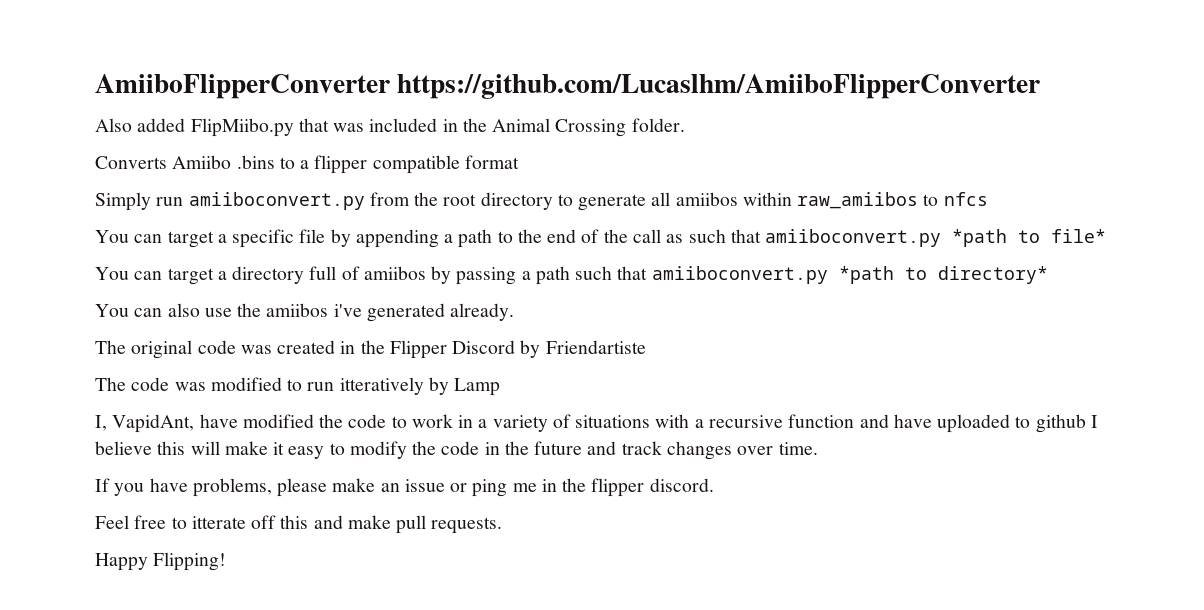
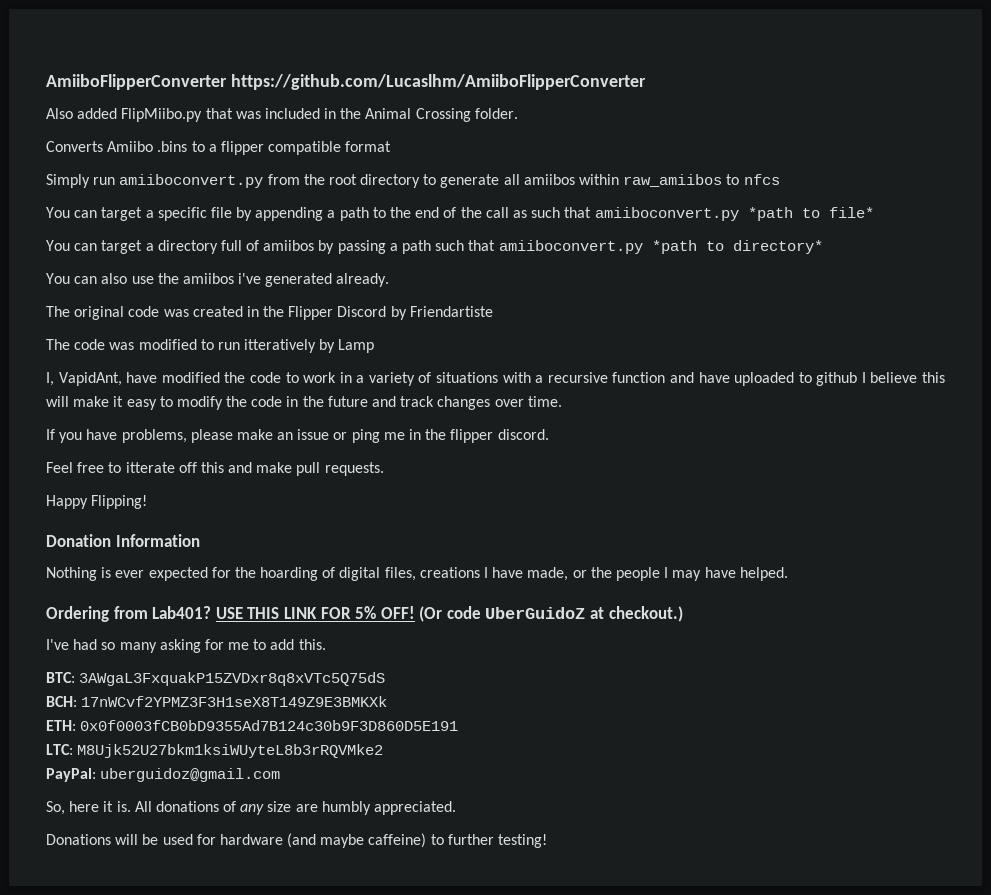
(227, 561) none -> [46,534,200,547] [46,567,788,581] [46,606,683,622] [46,639,326,653] [46,672,386,686] [46,696,388,707] [46,720,459,731] [46,744,384,758] [46,768,281,782] [46,801,457,815] [46,833,548,848] // Donation Information // Nothing is ever expected for the hoarding of digital files, creations I have made, or the people I may have helped. // Ordering from Lab401? USE THIS LINK FOR 5% OFF! (Or code UberGuidoZ at checkout.) // I've had so many asking for me to add this. // BTC: 3AWgaL3FxquakP15ZVDxr8q8xVTc5Q75dS // BCH: 17nWCvf2YPMZ3F3H1seX8T149Z9E3BMKXk // ETH: 0x0f0003fCB0bD9355Ad7B124c30b9F3D860D5E191 // LTC: M8Ujk52U27bkm1ksiWUyteL8b3rRQVMke2 // PayPal: uberguidoz@gmail.com // So, here it is. All donations of any size are humbly appreciated. // Donations will be used for hardware (and maybe caffeine) to further testing!

